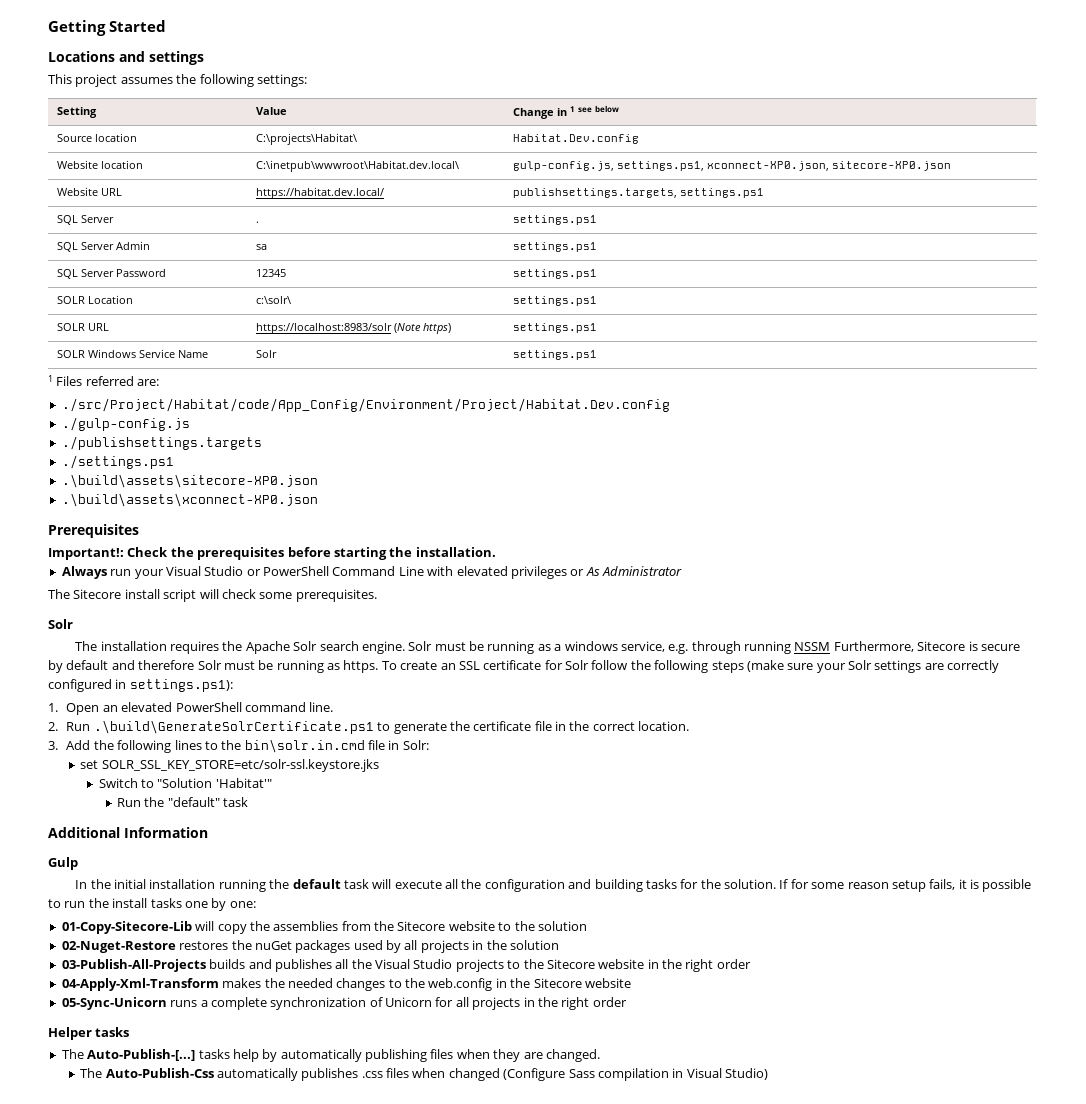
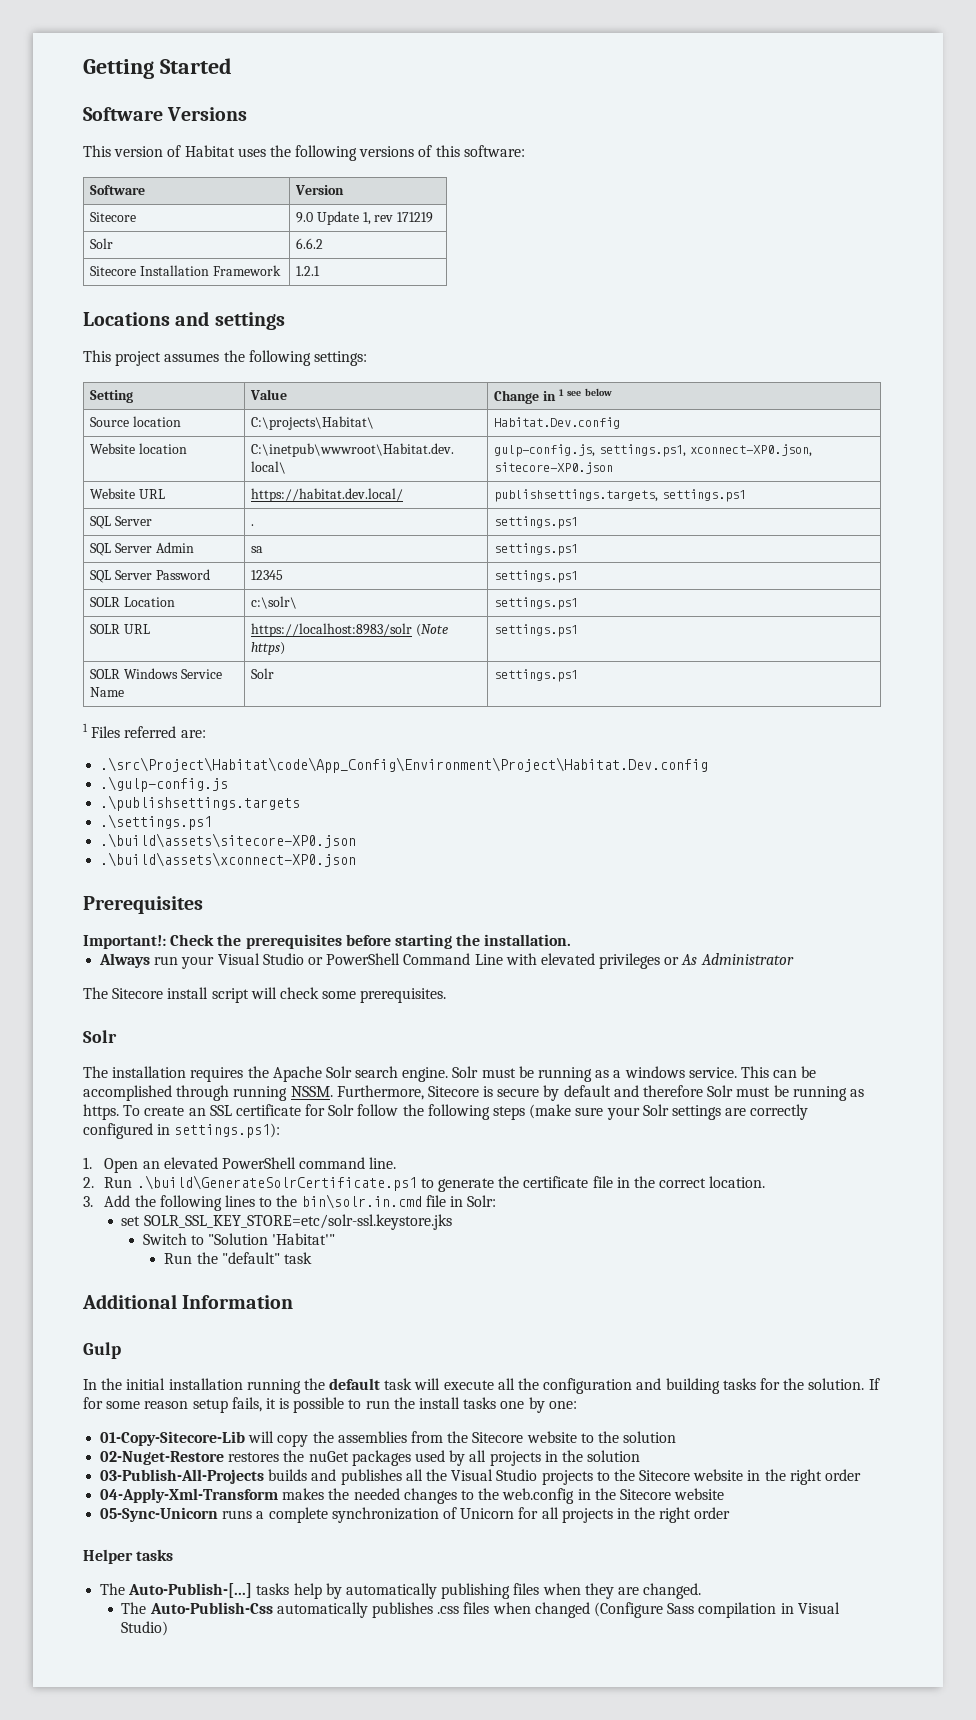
(166, 26) none -> [83,107,248,121] [83,145,525,161] [90,185,146,195] [295,185,345,195] [90,212,137,222] [296,211,434,225] [90,238,114,249] [296,238,324,249] [90,265,281,276] [296,266,321,276] // Software Versions // This version of Habitat uses the following versions of this software: // Software | Version // Sitecore | 9.0 Update 1, rev 171219 // Solr | 6.6.2 // Sitecore Installation Framework | 1.2.1
[61,398,670,412] [61,417,190,431] [61,436,262,450] [61,455,174,469] ./src/Project/Habitat/code/App_Config/Environment/Project/Habitat.Dev.config // ./gulp-config.js // ./publishsettings.targets // ./settings.ps1 -> [100,757,709,773] [100,776,229,792] [100,795,301,811] [100,814,213,830] .\src\Project\Habitat\code\App_Config\Environment\Project\Habitat.Dev.config // .\gulp-config.js // .\publishsettings.targets // .\settings.ps1
[620,641,689,654] service, e.g. -> [688,1066,817,1078] [83,1085,172,1101] service. This can be accomplished
[794,642,831,651] NSSM -> [290,1086,333,1097] NSSM.

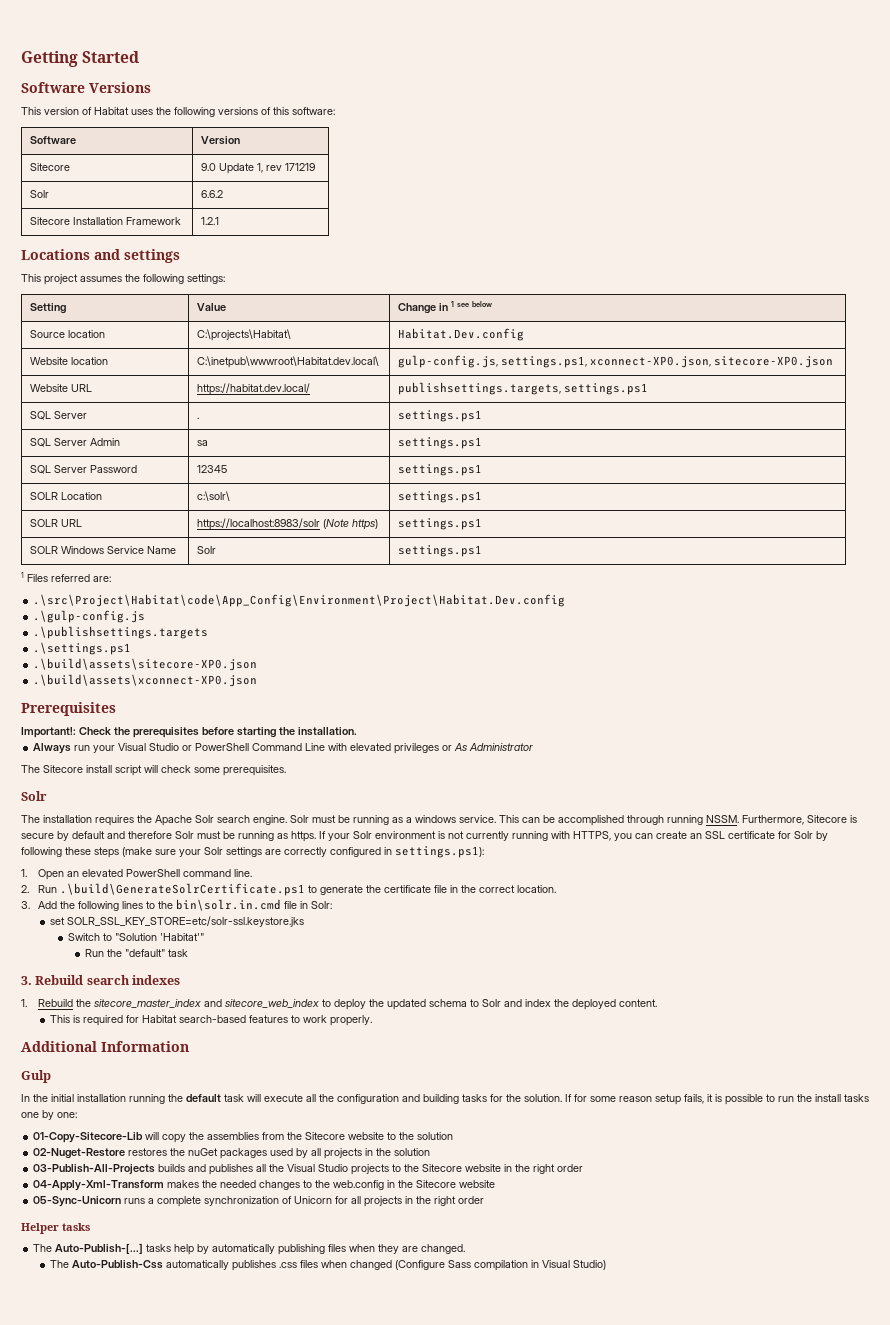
[123,1105,141,1116] To -> [319,831,653,841] If your Solr environment is not currently running with HTTPS, you can
[357,1104,490,1120] follow the following -> [816,831,828,841] [21,847,91,857] by following these
(312, 1258) none -> [21,975,181,985] [21,999,658,1010] [50,1015,373,1026] // 3. Rebuild search indexes // 1. Rebuild the sitecore_master_index and sitecore_web_index to deploy the updated schema to Solr and index the deployed content. // This is required for Habitat search-based features to work properly.

